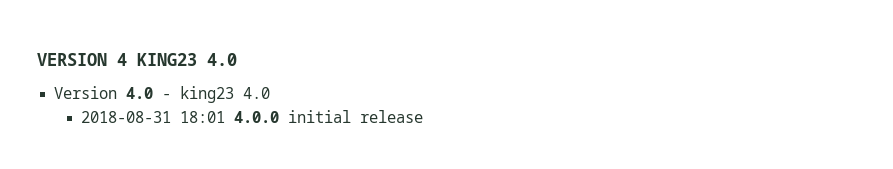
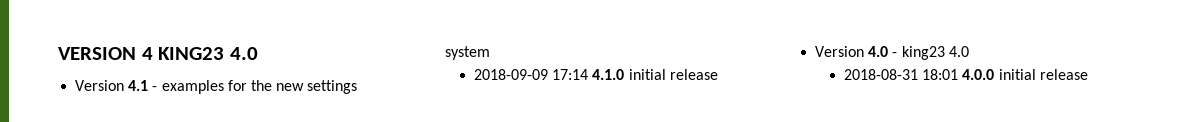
(237, 59) none -> [75,80,358,94] [445,46,491,60] [474,69,718,80] // Version 4.1 - examples for the new settings system // 2018-09-09 17:14 4.1.0 initial release

